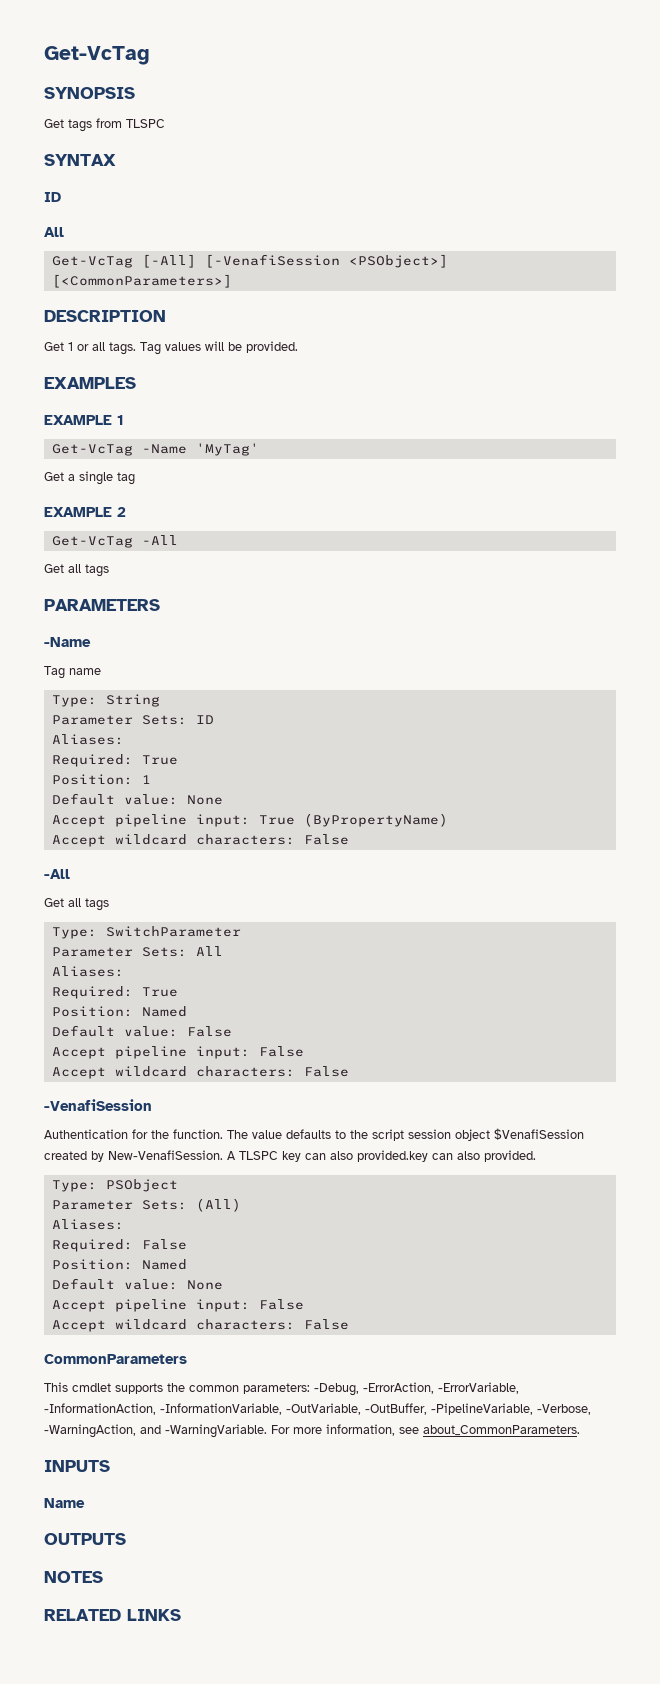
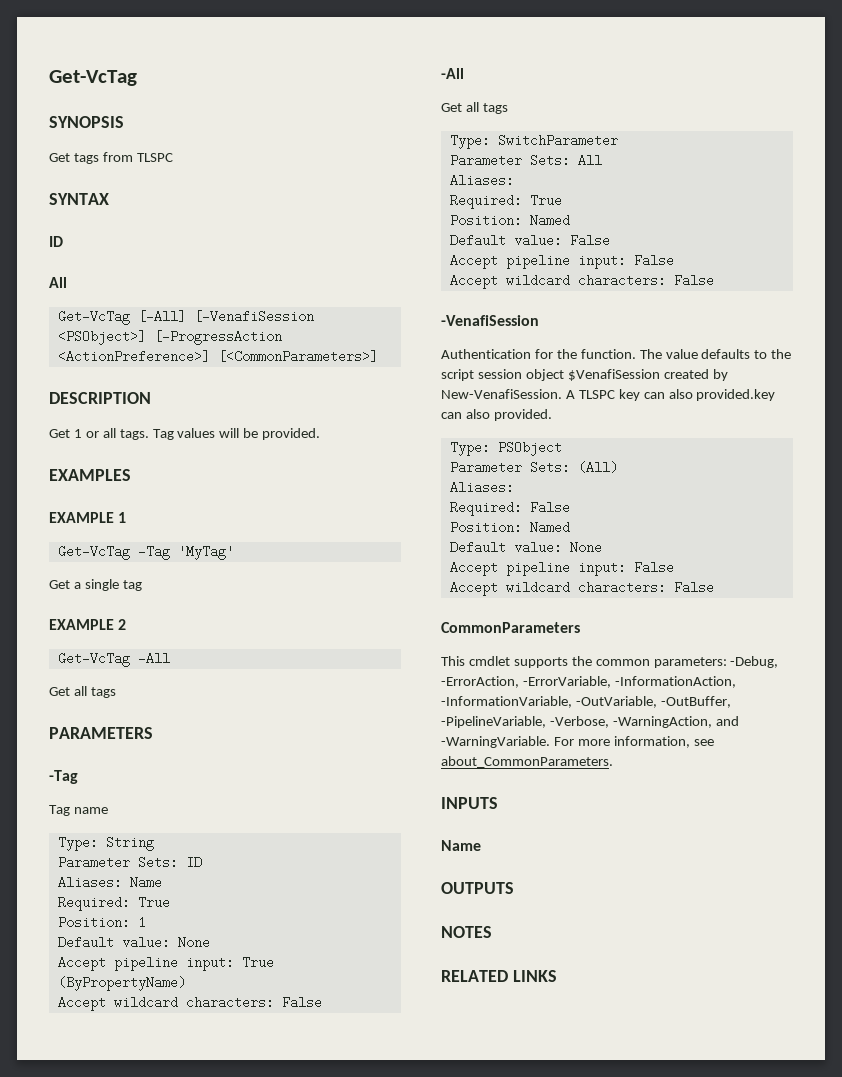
(448, 261) none -> [153,330,282,345] [57,350,210,363] [-ProgressAction <ActionPreference>]
[141,444,187,454] -Name -> [137,545,170,560] -Tag
[44,637,91,647] -Name -> [49,770,78,784] -Tag
(124, 739) none -> [129,876,162,889] Name

